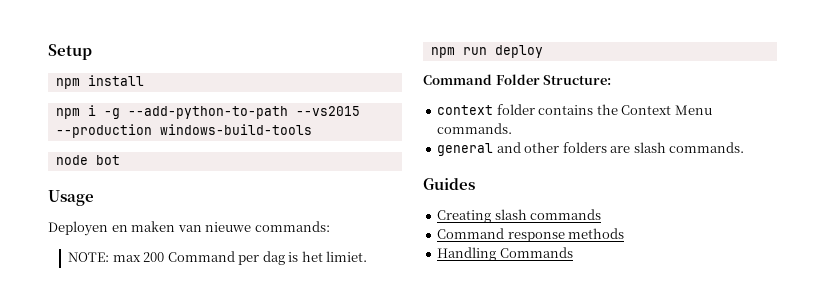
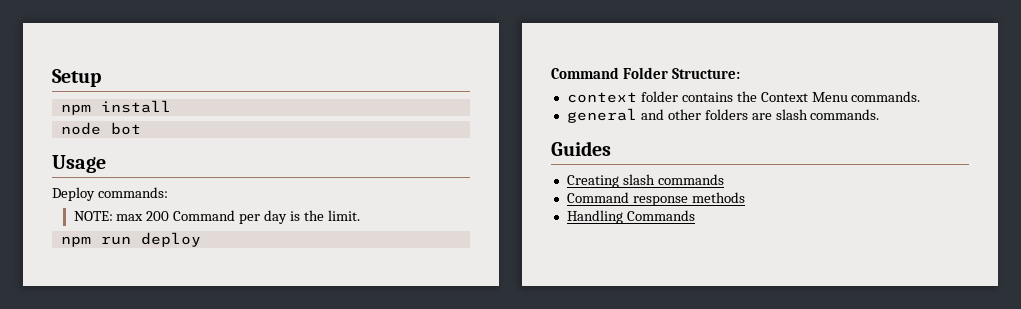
[55,105,360,119] [55,124,312,138] [55,155,120,165] [48,190,94,206] [48,221,252,236] npm i -g --add-python-to-path --vs2015 --production windows-build-tools // node bot // Usage // Deployen en maken van nieuwe -> [60,122,141,135] [52,155,106,173] [52,187,95,201] node bot // Usage // Deploy
[262,251,368,265] dag is het limiet. -> [264,210,360,224] day is the limit.

